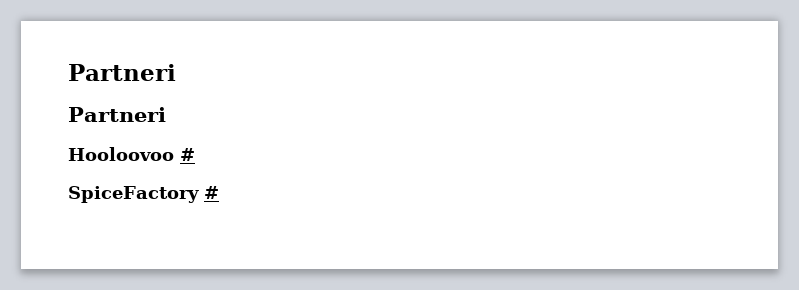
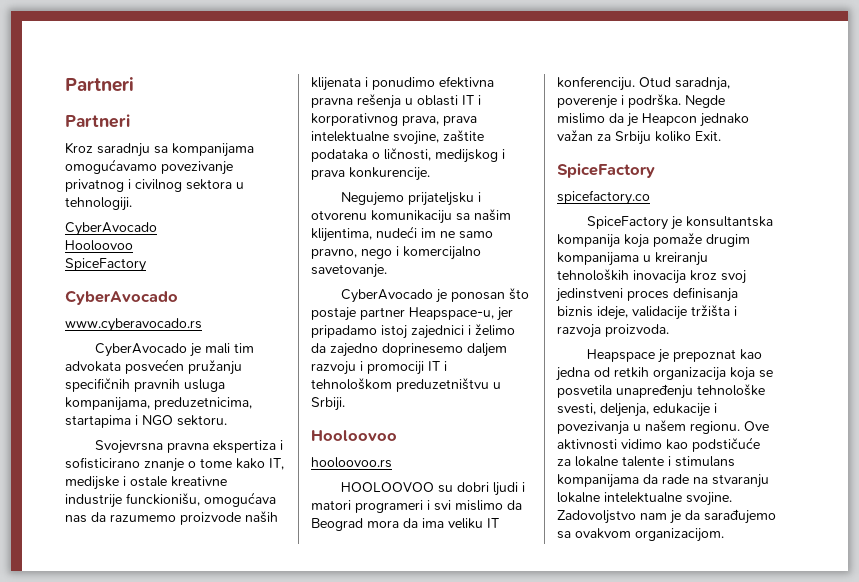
[68,147,195,161] [68,186,219,203] // Hooloovoo # // SpiceFactory # -> [65,142,254,157] [65,159,233,175] [65,179,244,192] [65,197,132,211] [65,222,157,236] [65,240,133,251] [65,258,146,272] [65,290,178,305] [65,318,202,332] [94,343,254,357] [65,359,242,375] [65,378,225,392] [65,397,252,411] [65,415,227,428] [94,440,283,454] [65,457,284,472] [65,476,227,490] [65,492,276,508] [65,511,278,525] [311,76,494,91] [311,94,481,109] [311,113,477,126] [311,130,484,145] [311,148,505,163] [311,167,430,181] [340,192,481,206] [311,209,511,224] [311,226,493,242] [311,246,481,260] [311,264,387,278] [340,288,529,303] [311,307,513,321] [311,323,515,339] [311,343,507,357] [311,361,447,375] [311,378,501,392] [311,397,345,411] [311,430,397,441] [311,457,392,468] [340,482,525,496] [311,500,522,513] [311,518,499,531] [557,76,730,91] [557,94,725,109] [557,113,749,127] [557,129,721,145] [557,163,655,178] [557,190,650,205] [586,216,773,230] [557,232,750,248] [557,252,708,266] [557,269,746,284] [556,287,738,302] [557,304,737,320] [557,324,669,338] [586,349,762,363] [556,367,773,381] [557,384,765,399] [557,403,717,417] [557,420,769,435] [557,437,760,452] [557,456,735,467] [557,474,769,488] [557,492,732,506] [557,509,776,524] [557,528,724,542] // Kroz saradnju sa kompanijama omogućavamo povezivanje privatnog i civilnog sektora u tehnologiji. // CyberAvocado // Hooloovoo // SpiceFactory // CyberAvocado // www.cyberavocado.rs // CyberAvocado je mali tim advokata posvećen pružanju specifičnih pravnih usluga kompanijama, preduzetnicima, startapima i NGO sektoru. // Svojevrsna pravna ekspertiza i sofisticirano znanje o tome kako IT, medijske i ostale kreativne industrije funckionišu, omogućava nas da razumemo proizvode naših klijenata i ponudimo efektivna pravna rešenja u oblasti IT i korporativnog prava, prava intelektualne svojine, zaštite podataka o ličnosti, medijskog i prava konkurencije. // Negujemo prijateljsku i otvorenu komunikaciju sa našim klijentima, nudeći im ne samo pravno, nego i komercijalno savetovanje. // CyberAvocado je ponosan što postaje partner Heapspace-u, jer pripadamo istoj zajednici i želimo da zajedno doprinesemo daljem razvoju i promociji IT i tehnološkom preduzetništvu u Srbiji. // Hooloovoo // hooloovoo.rs // HOOLOOVOO su dobri ljudi i matori programeri i svi mislimo da Beograd mora da ima veliku IT konferenciju. Otud saradnja, poverenje i podrška. Negde mislimo da je Heapcon jednako važan za Srbiju koliko Exit. // SpiceFactory // spicefactory.co // SpiceFactory je konsultantska kompanija koja pomaže drugim kompanijama u kreiranju tehnoloških inovacija kroz svoj jedinstveni proces definisanja biznis ideje, validacije tržišta i razvoja proizvoda. // Heapspace je prepoznat kao jedna od retkih organizacija koja se posvetila unapređenju tehnološke svesti, deljenja, edukacije i povezivanja u našem regionu. Ove aktivnosti vidimo kao podstičuće za lokalne talente i stimulans kompanijama da rade na stvaranju lokalne intelektualne svojine. Zadovoljstvo nam je da sarađujemo sa ovakvom organizacijom.

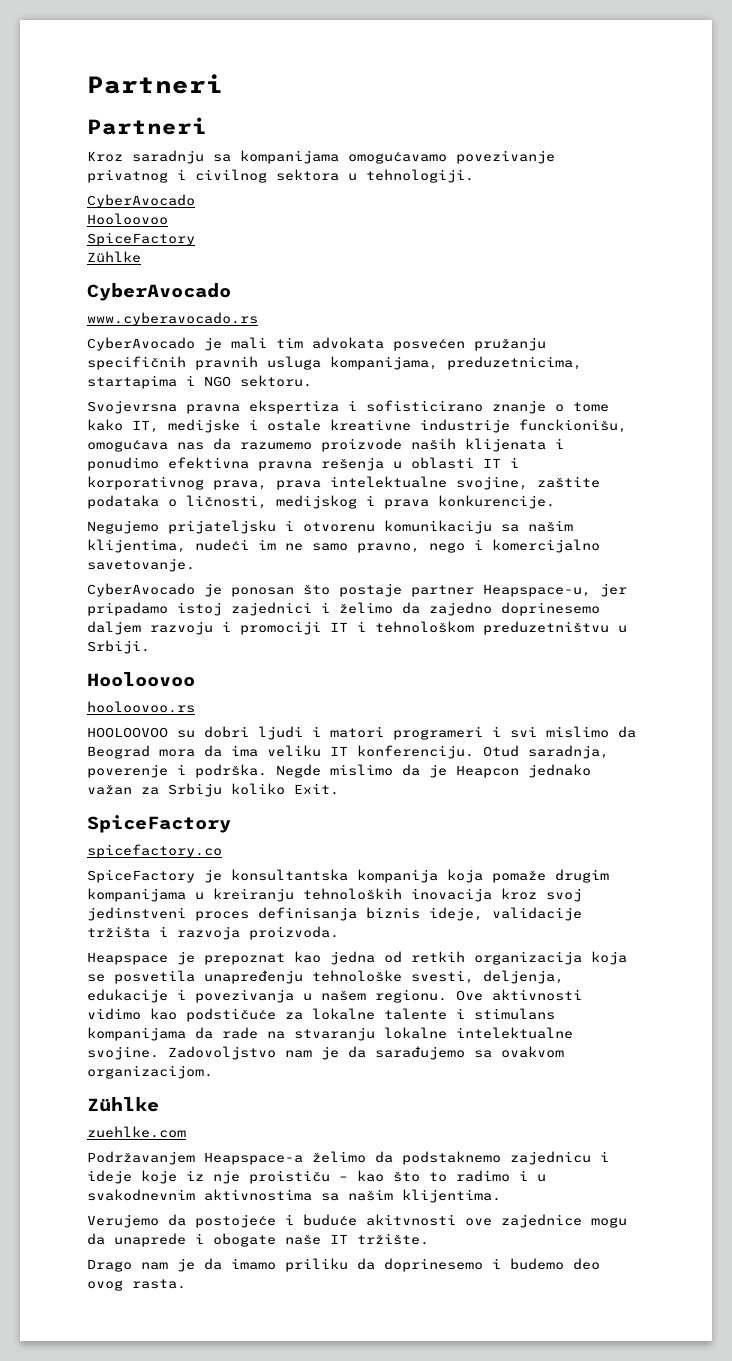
(146, 265) none -> [87,251,141,263] // Zühlke
(724, 535) none -> [87,1097,159,1112] [87,1126,186,1138] [87,1151,609,1165] [87,1170,546,1184] [87,1189,501,1203] [87,1214,627,1228] [87,1233,429,1247] [87,1258,600,1272] [87,1279,186,1291] // Zühlke // zuehlke.com // Podržavanjem Heapspace-a želimo da podstaknemo zajednicu i ideje koje iz nje proističu – kao što to radimo i u svakodnevnim aktivnostima sa našim klijentima. // Verujemo da postojeće i buduće akitvnosti ove zajednice mogu da unaprede i obogate naše IT tržište. // Drago nam je da imamo priliku da doprinesemo i budemo deo ovog rasta.

